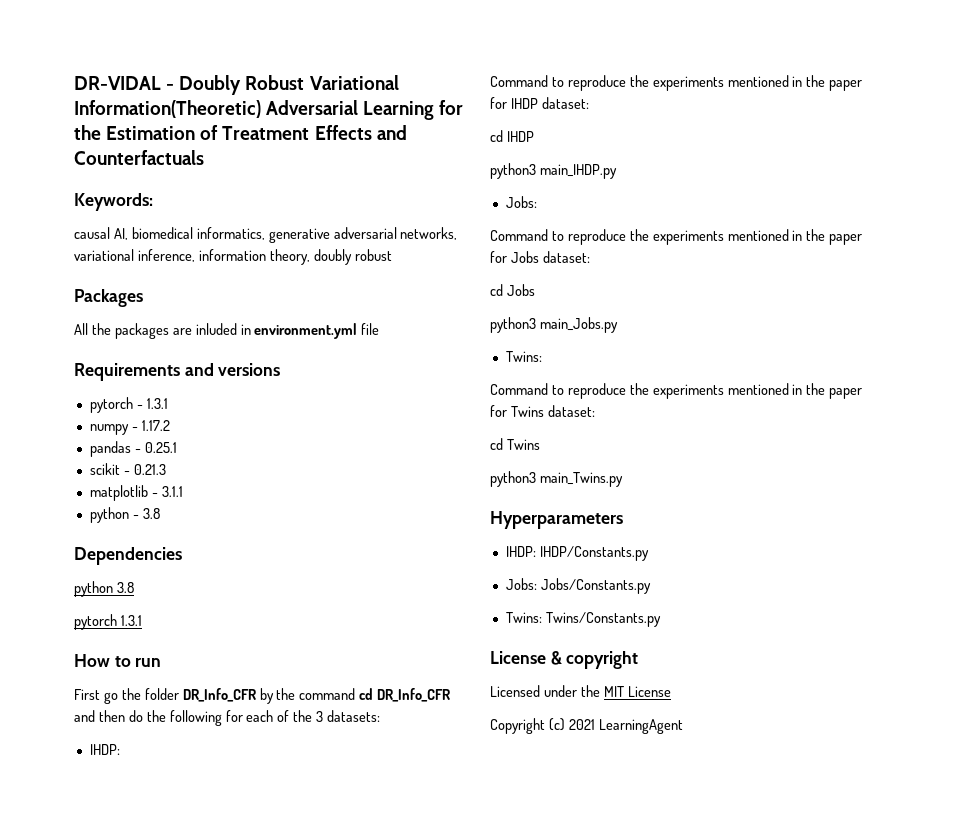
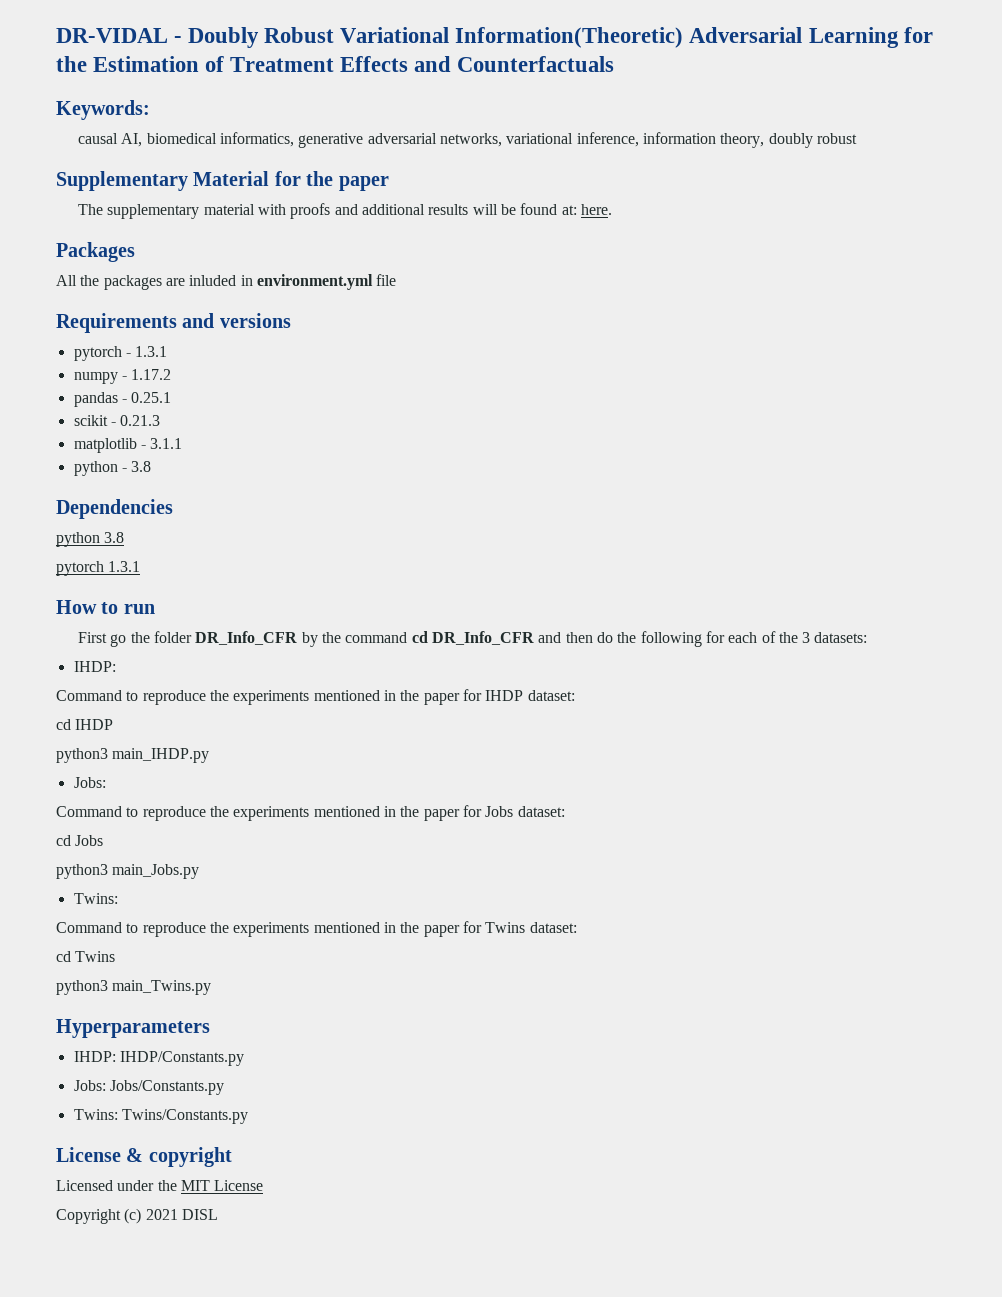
(392, 255) none -> [56,171,389,191] [78,203,612,219] // Supplementary Material for the paper // The supplementary material with proofs and additional results will be found at: here.
[598,719,683,734] LearningAgent -> [181,1209,218,1220] DISL

